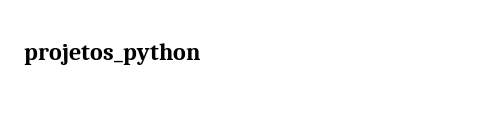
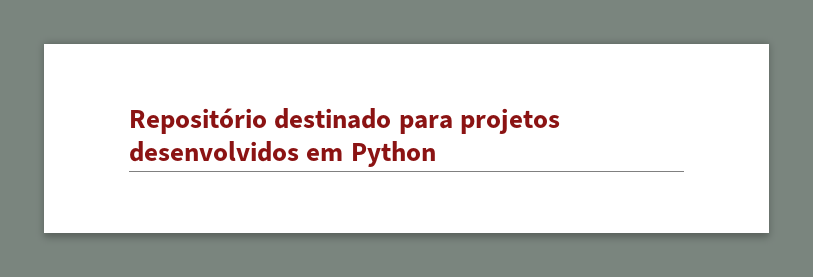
[24,43,201,65] projetos_python -> [129,108,560,134] [129,141,436,167] Repositório destinado para projetos desenvolvidos em Python

